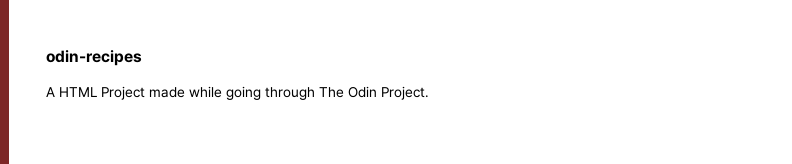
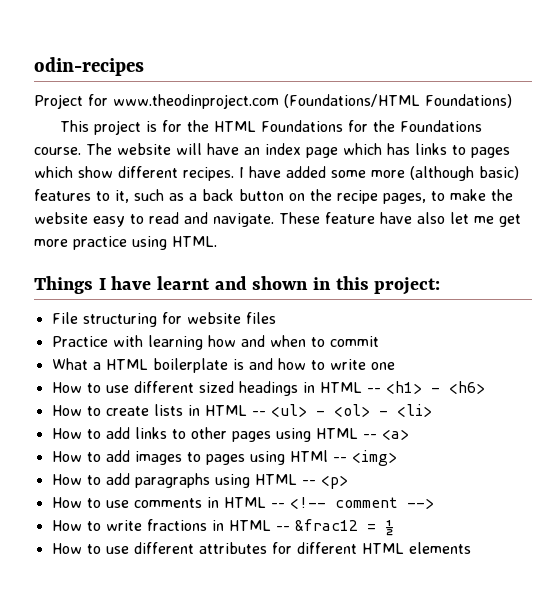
[46,86,429,100] A HTML Project made while going through The Odin Project. -> [34,94,512,109] [59,120,482,135] [34,143,510,158] [34,166,519,181] [34,189,513,204] [34,212,521,227] [34,236,217,250] [34,276,441,295] [51,312,276,327] [51,335,379,350] [51,358,395,373] [51,381,485,396] [51,404,432,417] [51,427,409,442] [51,450,397,466] [51,473,348,489] [51,497,434,509] [51,519,394,536] [51,542,471,554] Project for www.theodinproject.com (Foundations/HTML Foundations) // This project is for the HTML Foundations for the Foundations course. The website will have an index page which has links to pages which show different recipes. I have added some more (although basic) features to it, such as a back button on the recipe pages, to make the website easy to read and navigate. These feature have also let me get more practice using HTML. // Things I have learnt and shown in this project: // File structuring for website files // Practice with learning how and when to commit // What a HTML boilerplate is and how to write one // How to use different sized headings in HTML -- <h1> - <h6> // How to create lists in HTML -- <ul> - <ol> - <li> // How to add links to other pages using HTML -- <a> // How to add images to pages using HTMl -- <img> // How to add paragraphs using HTML -- <p> // How to use comments in HTML -- <!-- comment --> // How to write fractions in HTML -- &frac12 = ½ // How to use different attributes for different HTML elements

